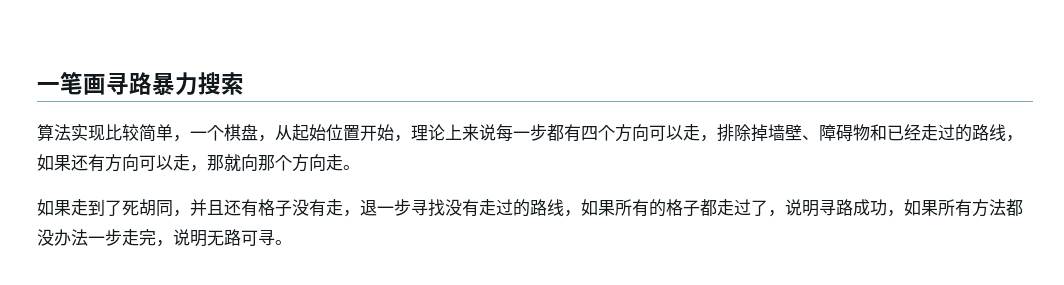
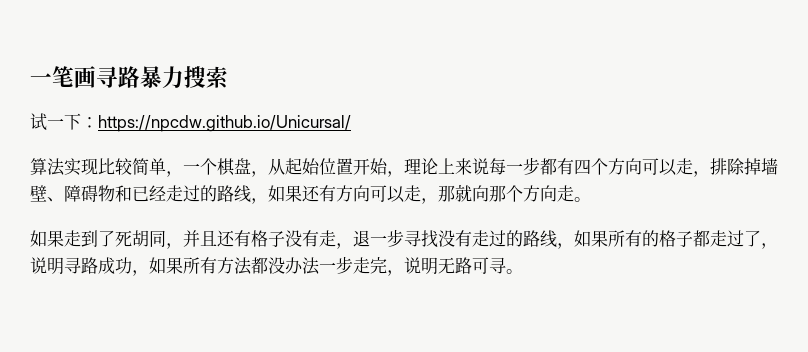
(244, 83) none -> [30,113,351,132] // 试一下：https://npcdw.github.io/Unicursal/

